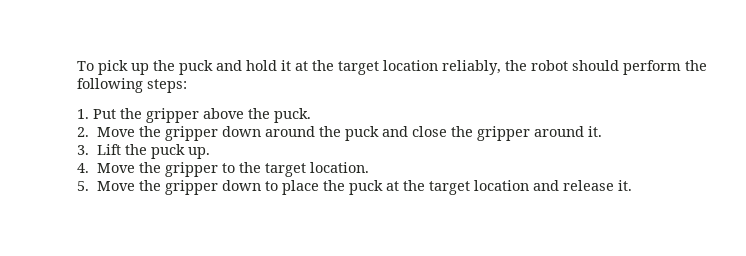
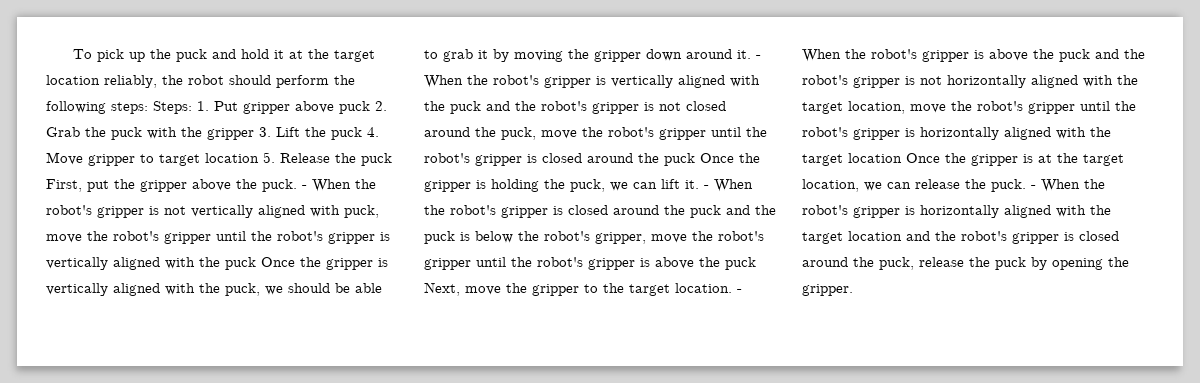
(187, 86) // -> [153,101,192,114] Steps:
(116, 114) none -> [243,101,387,114] [46,127,379,140] [46,152,392,166] [46,179,109,192] gripper above puck 2. Grab the puck with the gripper 3. Lift the puck 4. Move gripper to target location 5. Release the puck First, put
[77,126,602,141] [77,144,210,159] [77,163,135,173] // 2. Move the gripper down around the puck and close the gripper around it. // 3. Lift the puck up. // 4. Move -> [302,179,376,192] [46,205,379,218] [46,231,390,244] [46,257,388,270] [46,283,382,296] [424,49,761,62] [424,75,760,88] [424,101,726,114] [424,127,767,140] [424,153,760,166] [424,179,753,192] [424,205,776,218] [424,231,764,244] [424,257,756,270] [424,282,501,296] - When the robot's gripper is not vertically aligned with puck, move the robot's gripper until the robot's gripper is vertically aligned with the puck Once the gripper is vertically aligned with the puck, we should be able to grab it by moving the gripper down around it. - When the robot's gripper is vertically aligned with the puck and the robot's gripper is not closed around the puck, move the robot's gripper until the robot's gripper is closed around the puck Once the gripper is holding the puck, we can lift it. - When the robot's gripper is closed around the puck and the puck is below the robot's gripper, move the robot's gripper until the robot's gripper is above the puck Next, move
[77,180,632,195] // 5. Move the gripper down to place the puck at the target location and release it. -> [737,289,742,293] [802,49,1145,62] [802,75,1138,88] [802,101,1136,114] [802,127,1111,140] [802,153,1124,166] [802,179,1105,192] [802,205,1111,218] [802,231,1119,244] [802,257,1129,270] [802,284,853,296] - When the robot's gripper is above the puck and the robot's gripper is not horizontally aligned with the target location, move the robot's gripper until the robot's gripper is horizontally aligned with the target location Once the gripper is at the target location, we can release the puck. - When the robot's gripper is horizontally aligned with the target location and the robot's gripper is closed around the puck, release the puck by opening the gripper.

